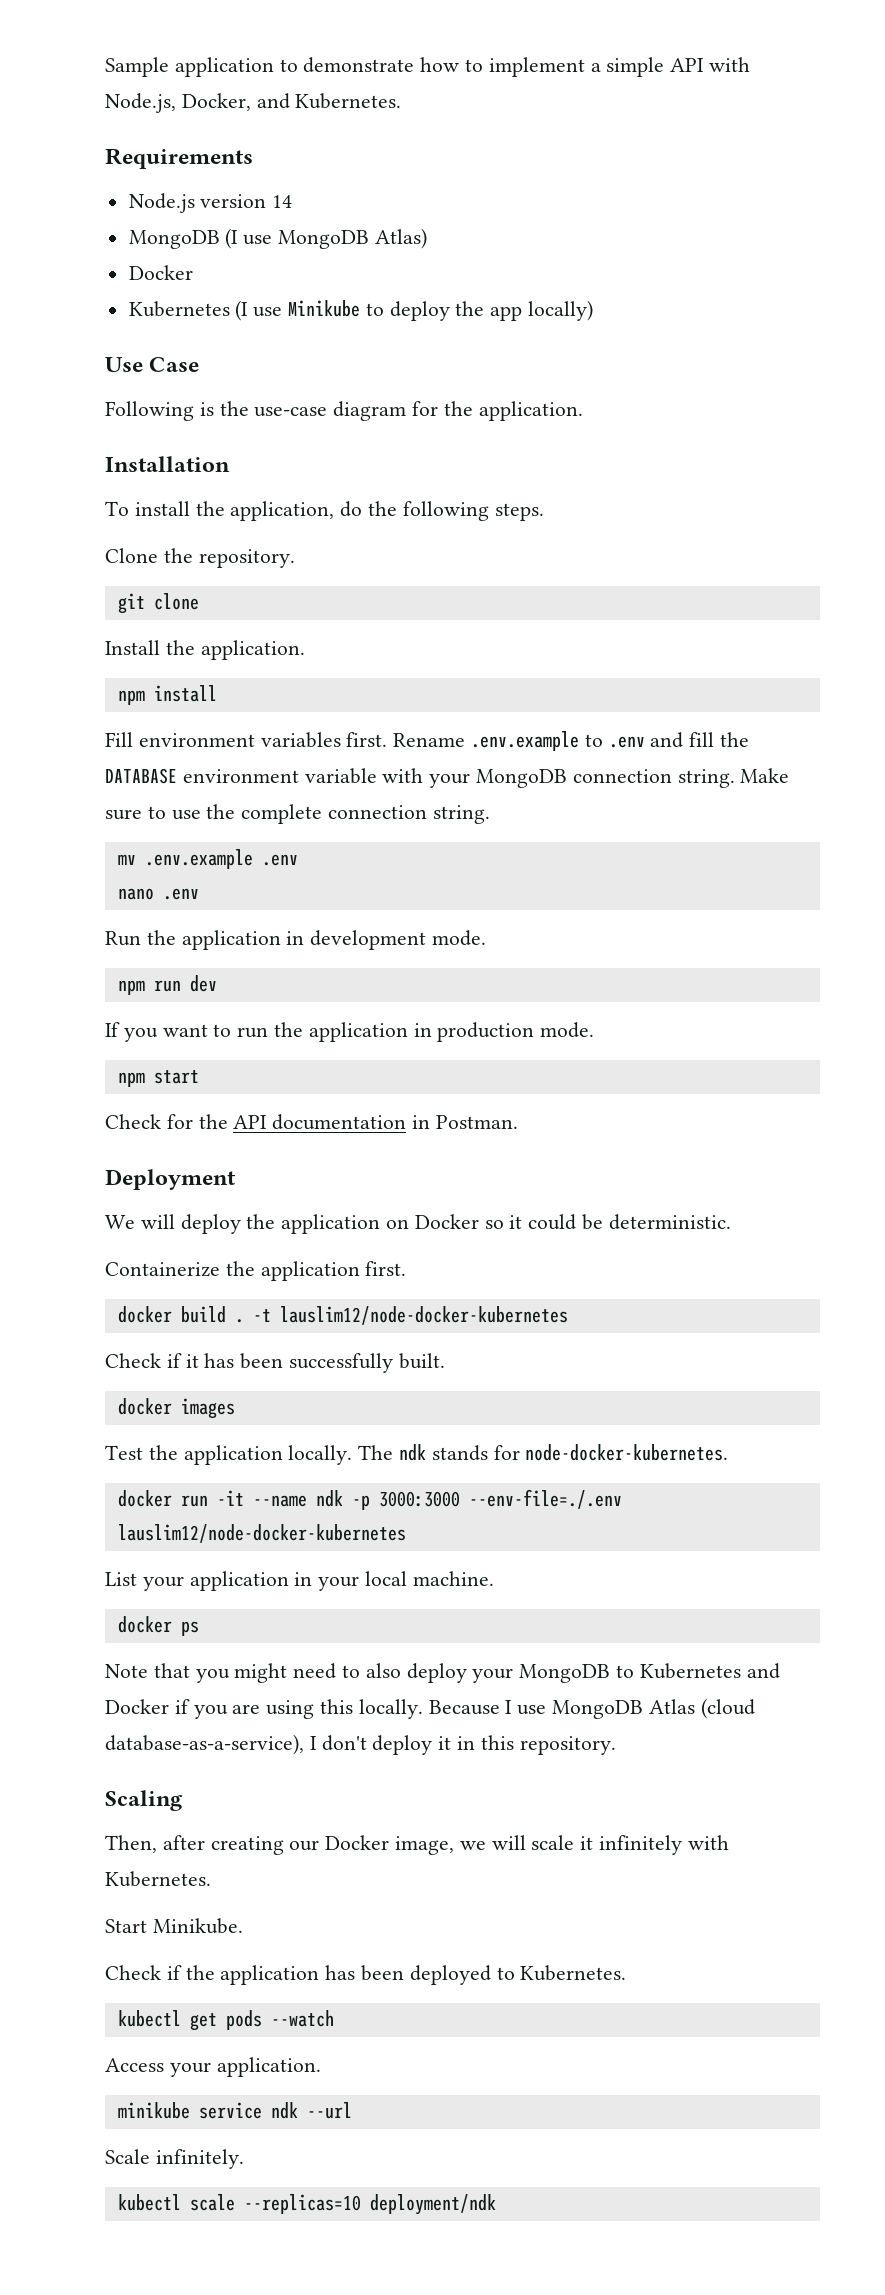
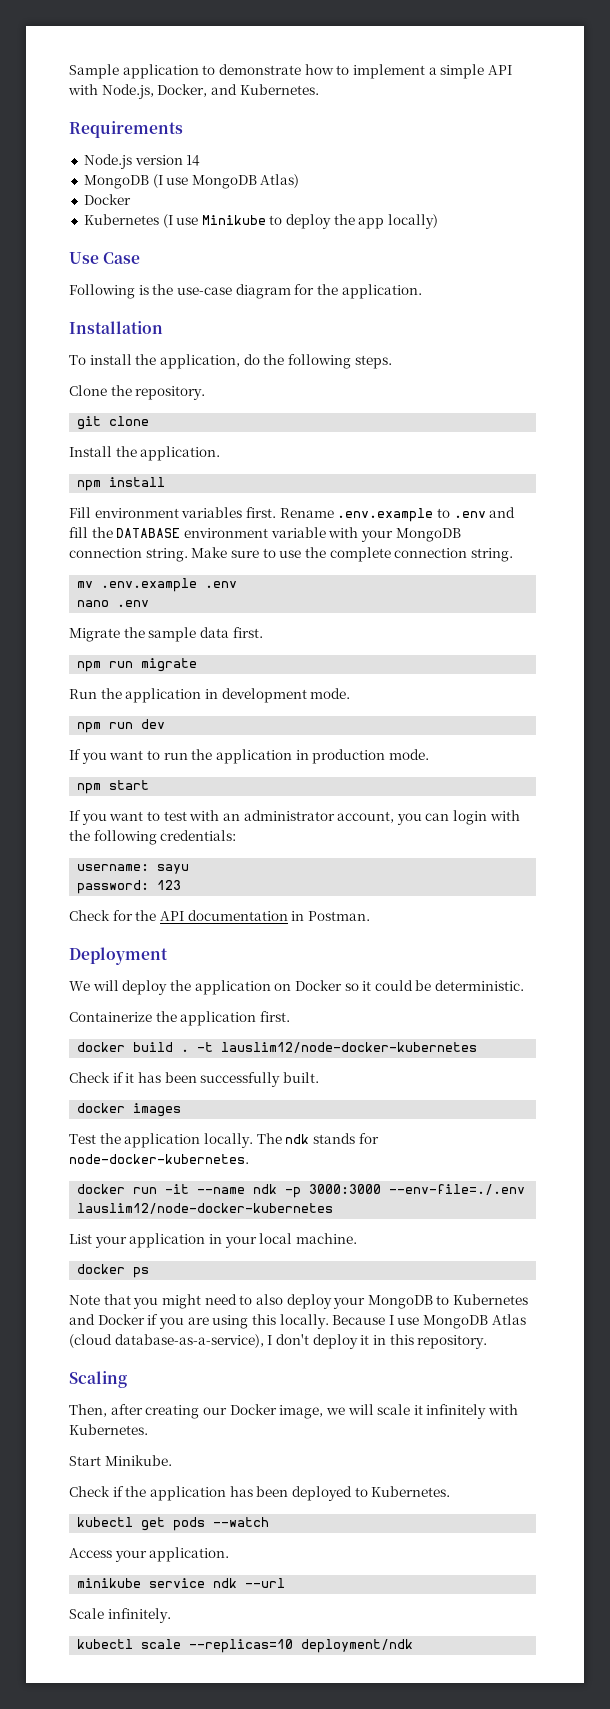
(199, 894) none -> [69,627,263,642] [77,658,198,672] // Migrate the sample data first. // npm run migrate
(199, 1077) none -> [69,810,520,825] [69,830,237,845] [77,864,190,874] [77,880,182,894] // If you want to test with an administrator account, you can login with the following credentials: // username: sayu // password: 123

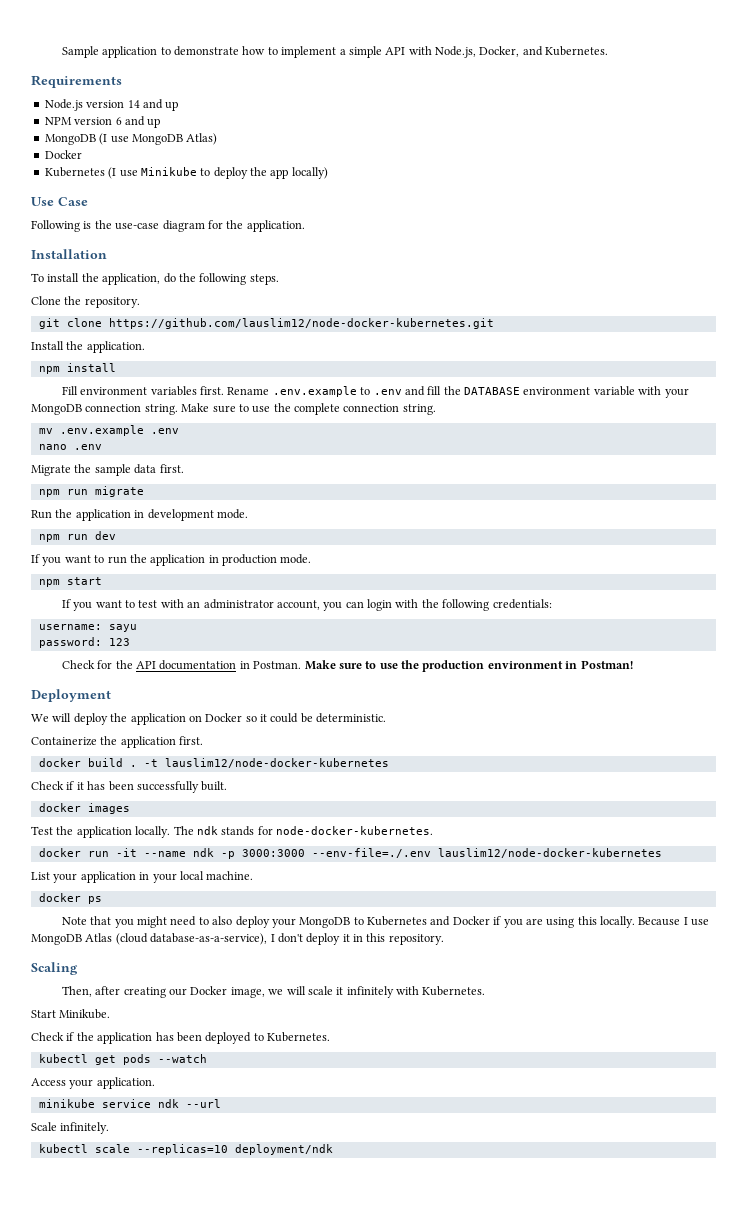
(201, 160) none -> [142,99,179,111] [44,116,161,128] and up // NPM version 6 and up
(150, 421) none -> [108,318,494,329] https://github.com/lauslim12/node-docker-kubernetes.git
(370, 916) none -> [304,660,633,672] Make sure to use the production environment in Postman!

